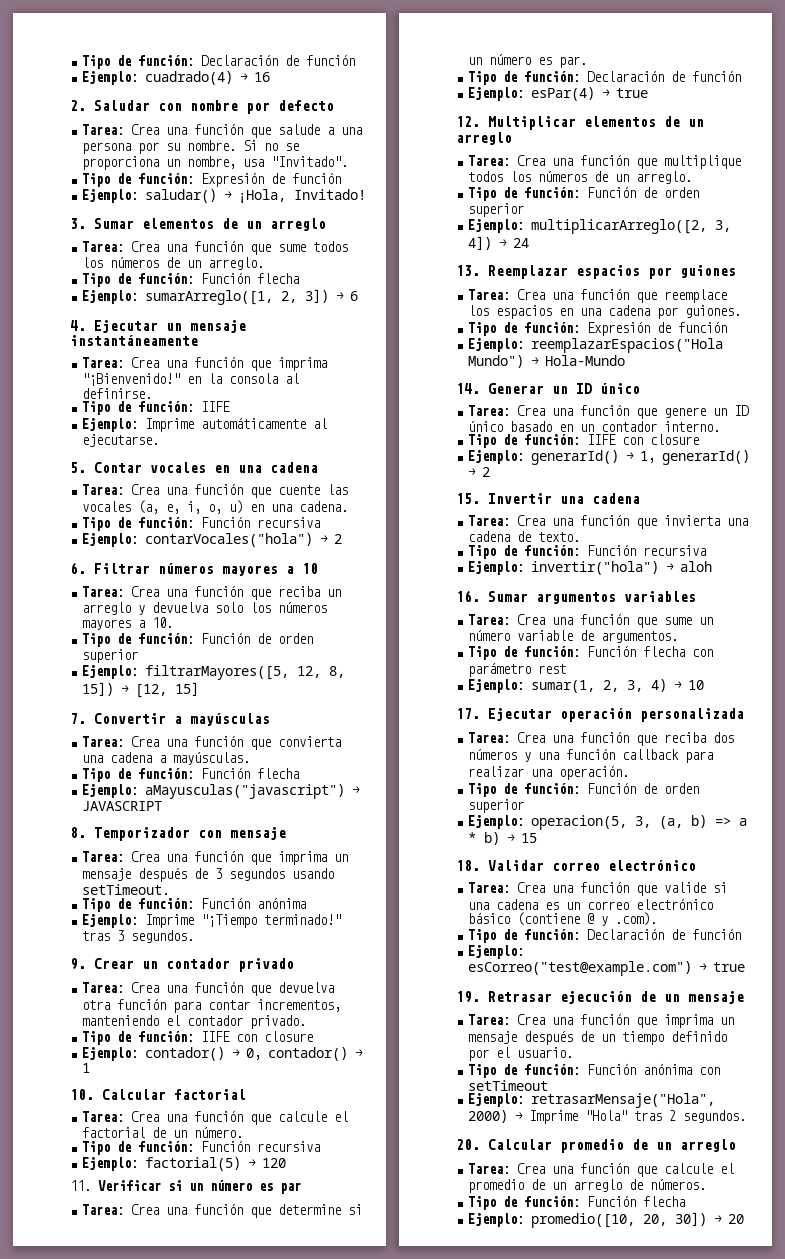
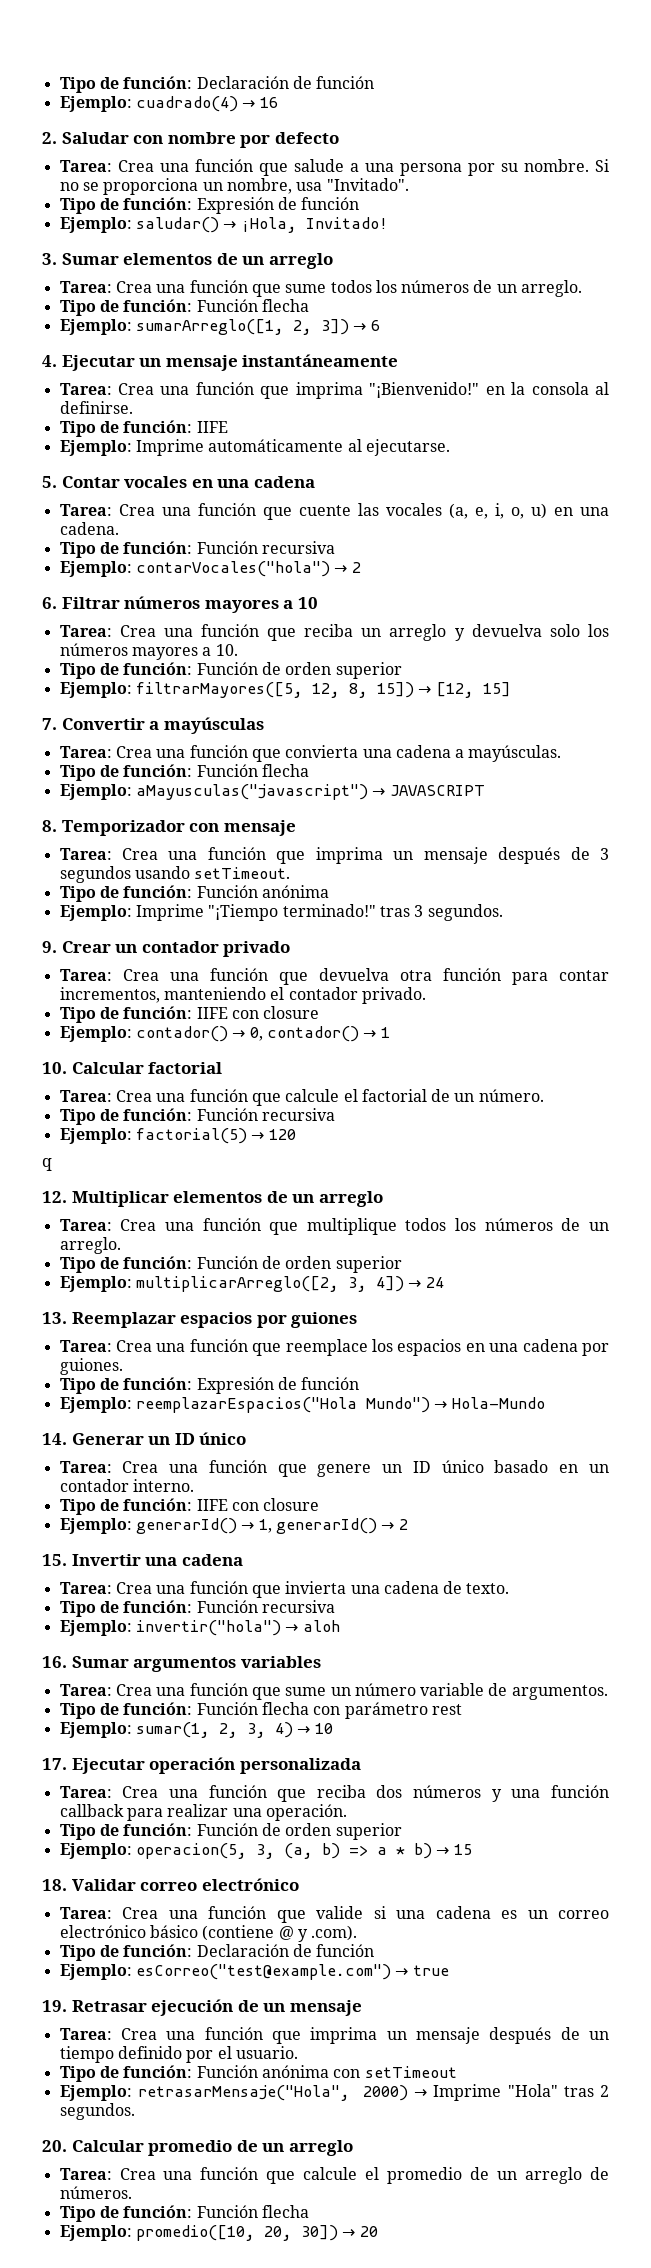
[70,1180,301,1194] [82,1203,363,1218] [468,54,588,68] [468,70,742,85] [468,87,649,101] 11. Verificar si un número es par // Tarea: Crea una función que determine si un número es par. // Tipo de función: Declaración de función // Ejemplo: esPar(4) → true -> [42,1158,52,1171] q

